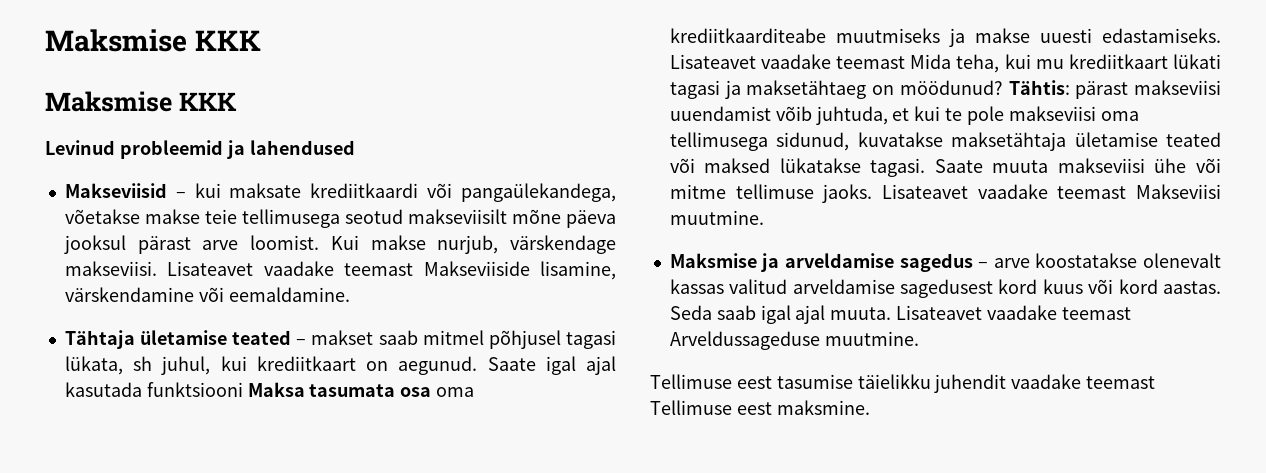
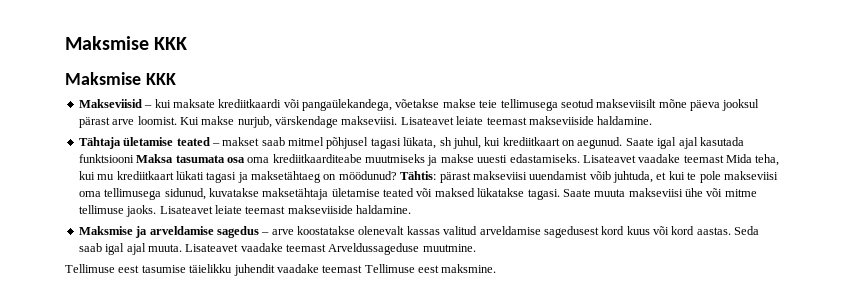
[45,140,355,159] // Levinud probleemid ja lahendused -> (176, 79) none
[263,261,616,280] [64,287,350,302] vaadake teemast Makseviiside lisamine, värskendamine või eemaldamine. -> [456,116,653,125] leiate teemast makseviiside haldamine.
[977,184,1221,199] [669,210,764,225] vaadake teemast Makseviisi muutmine. -> [214,205,411,214] leiate teemast makseviiside haldamine.

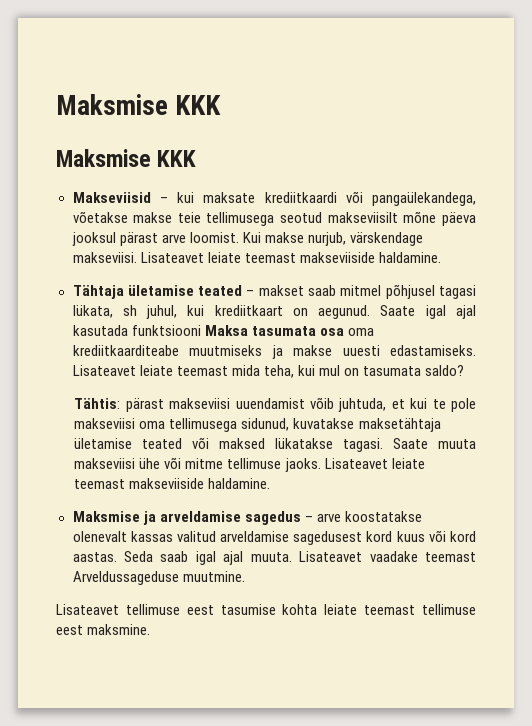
[638,154,780,166] [78,171,397,183] vaadake teemast Mida teha, kui mu krediitkaart lükati tagasi ja maksetähtaeg on möödunud? -> [139,365,464,378] leiate teemast mida teha, kui mul on tasumata saldo? //
[65,264,415,276] Tellimuse eest tasumise täielikku juhendit vaadake teemast Tellimuse -> [56,604,477,615] Lisateavet tellimuse eest tasumise kohta leiate teemast tellimuse

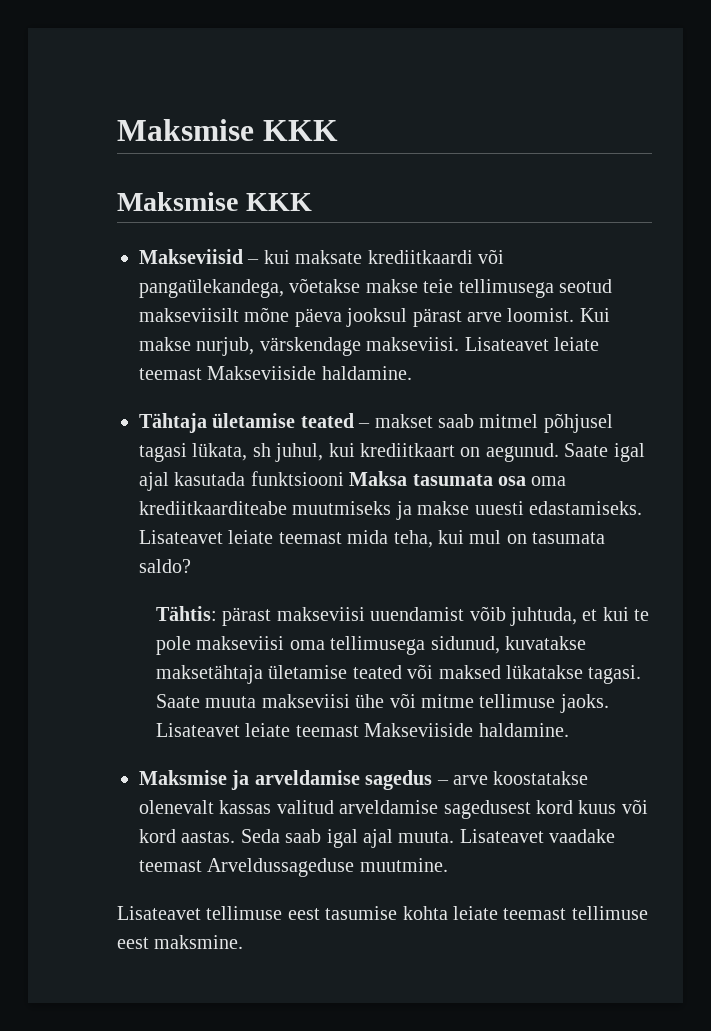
[299,252,375,263] makseviiside -> [207,366,317,380] Makseviiside
[129,478,205,489] makseviiside -> [364,723,474,737] Makseviiside

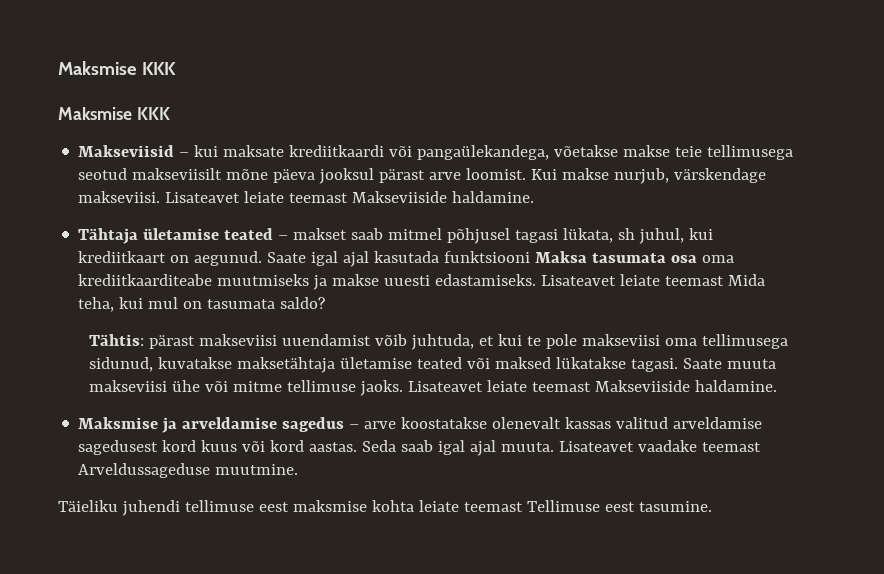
[347,530,389,544] mida -> [728,274,766,286] Mida
[117,906,398,920] Lisateavet tellimuse eest tasumise -> [58,500,367,516] Täieliku juhendi tellimuse eest maksmise
[571,906,648,920] [117,935,244,949] tellimuse eest maksmine. -> [526,500,712,512] Tellimuse eest tasumine.

